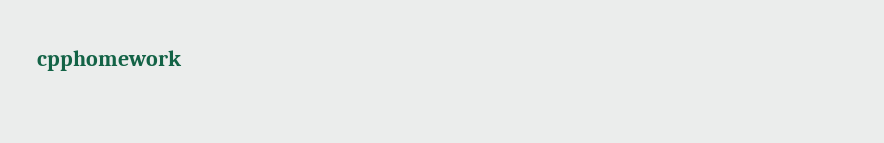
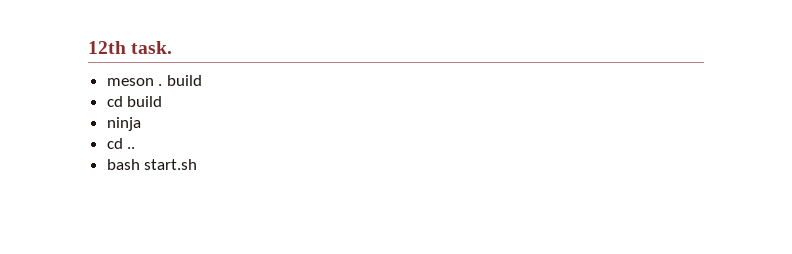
[37,50,182,71] cpphomework -> [88,41,173,54] [106,75,202,86] [106,96,163,107] [106,117,141,131] [106,138,136,149] [106,159,198,170] 12th task. // meson . build // cd build // ninja // cd .. // bash start.sh

